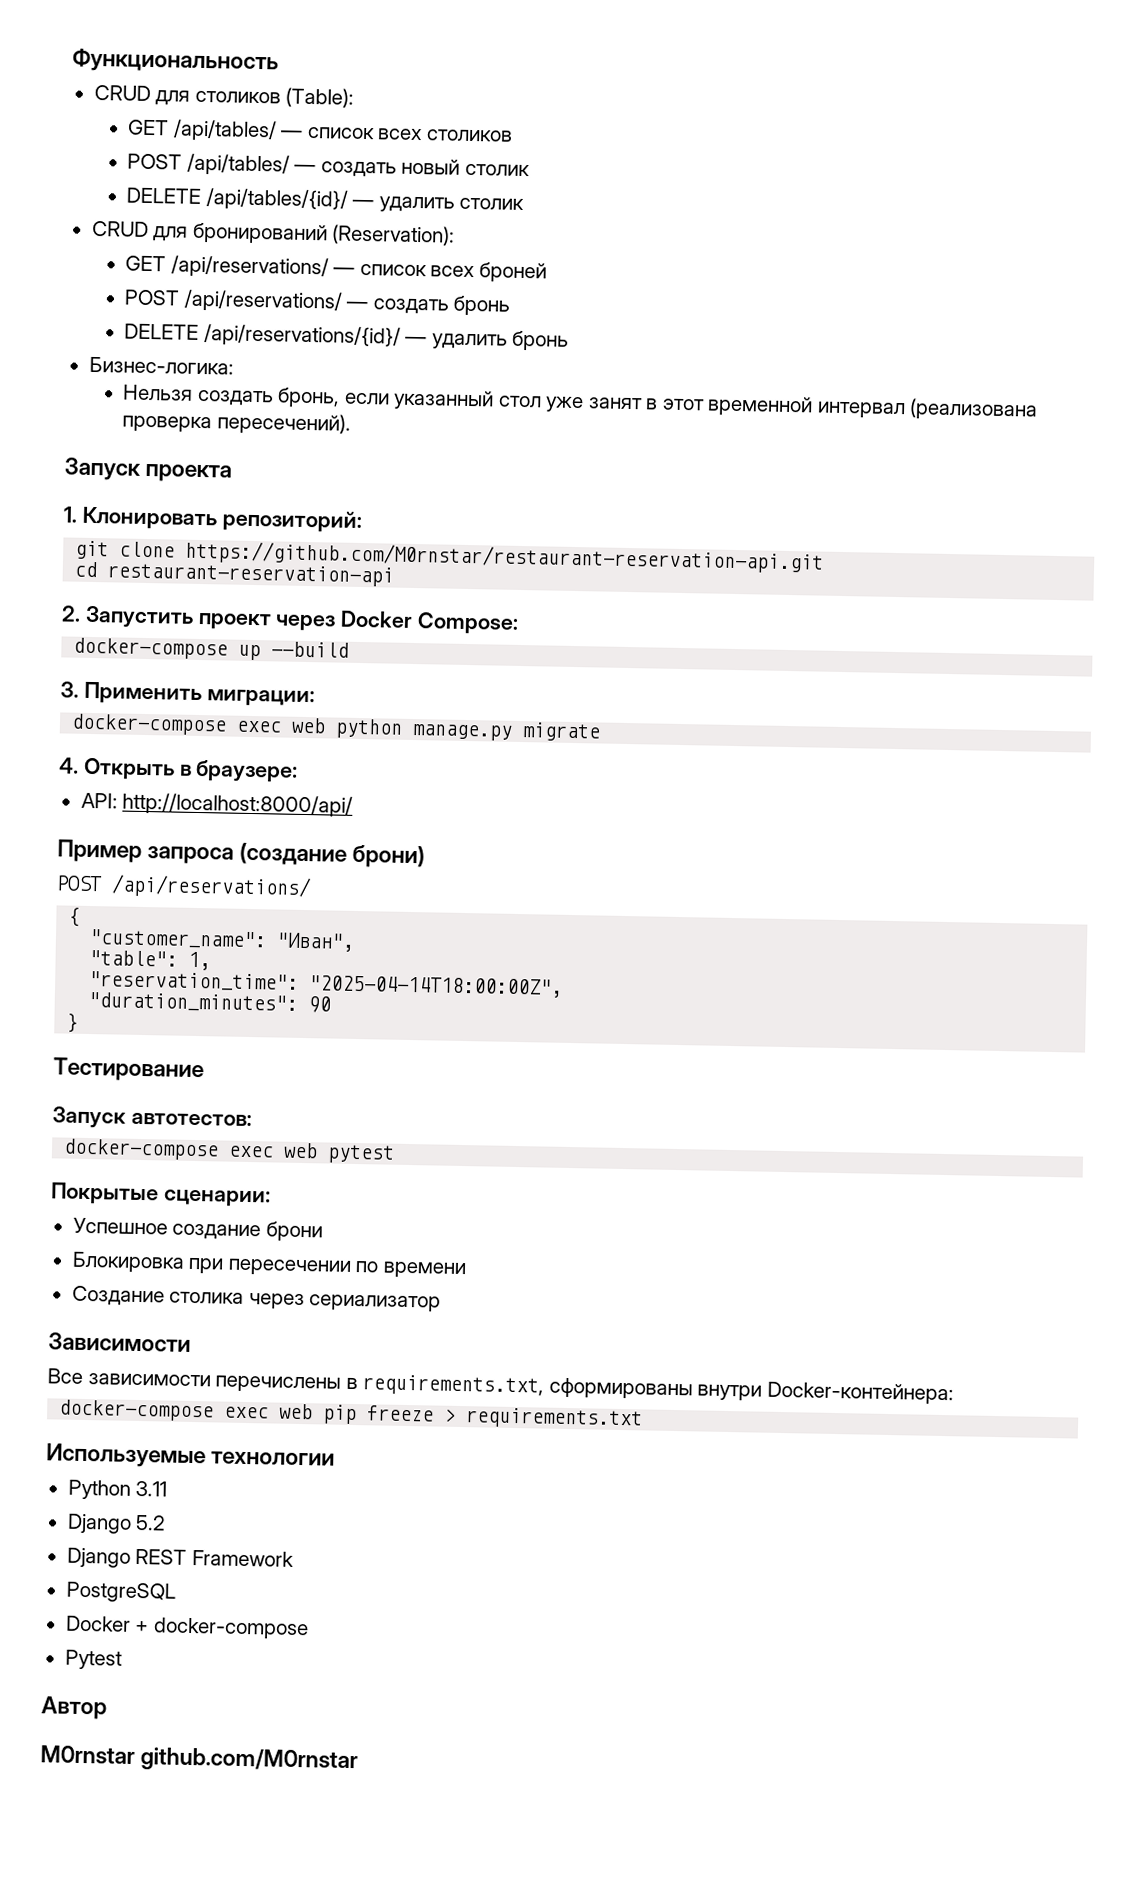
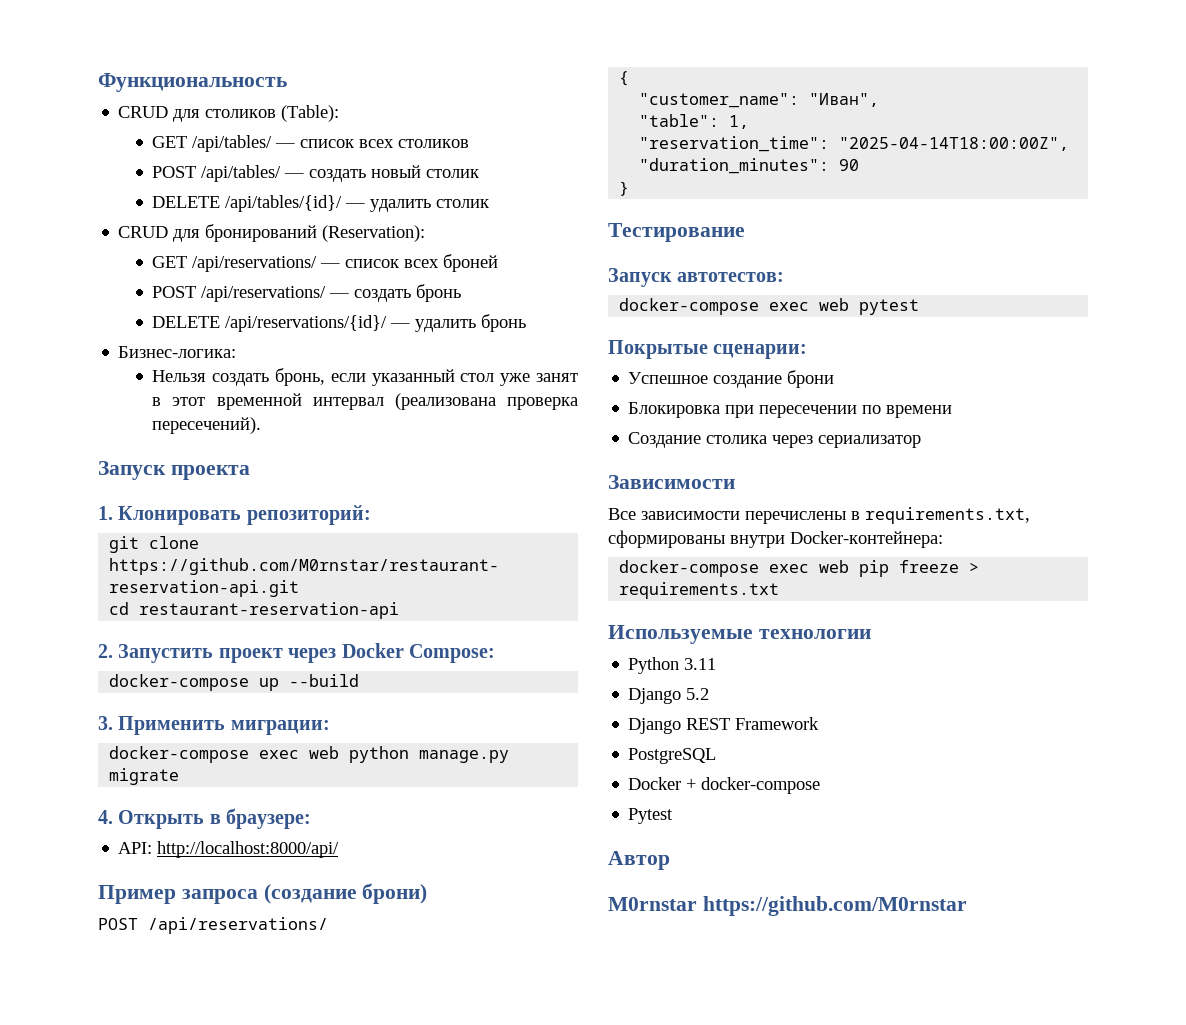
[140,1747,359,1774] github.com/M0rnstar -> [702,896,967,916] https://github.com/M0rnstar

